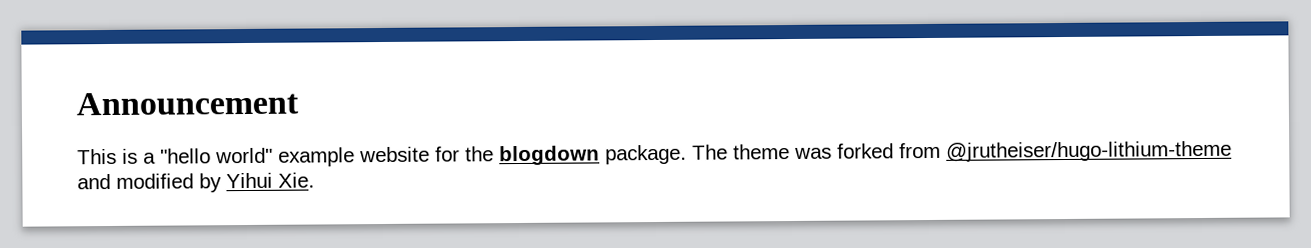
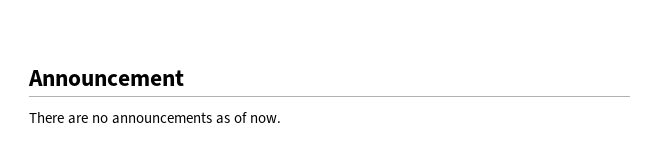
[77,140,1232,167] [77,172,315,193] This is a "hello world" example website for the blogdown package. The theme was forked from @jrutheiser/hugo-lithium-theme and modified by Yihui Xie. -> [29,112,282,124] There are no announcements as of now.

